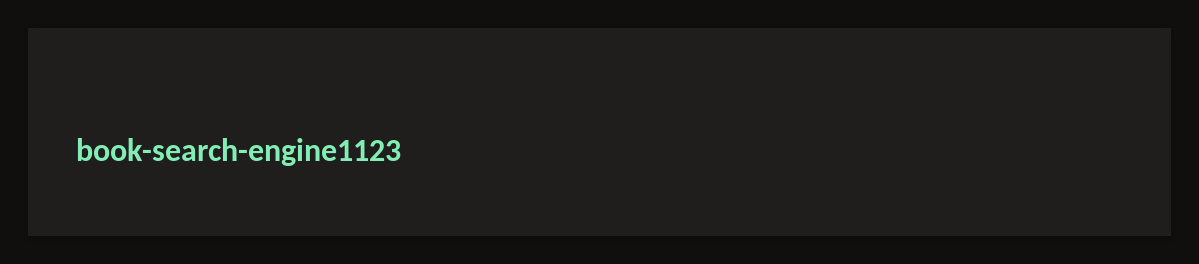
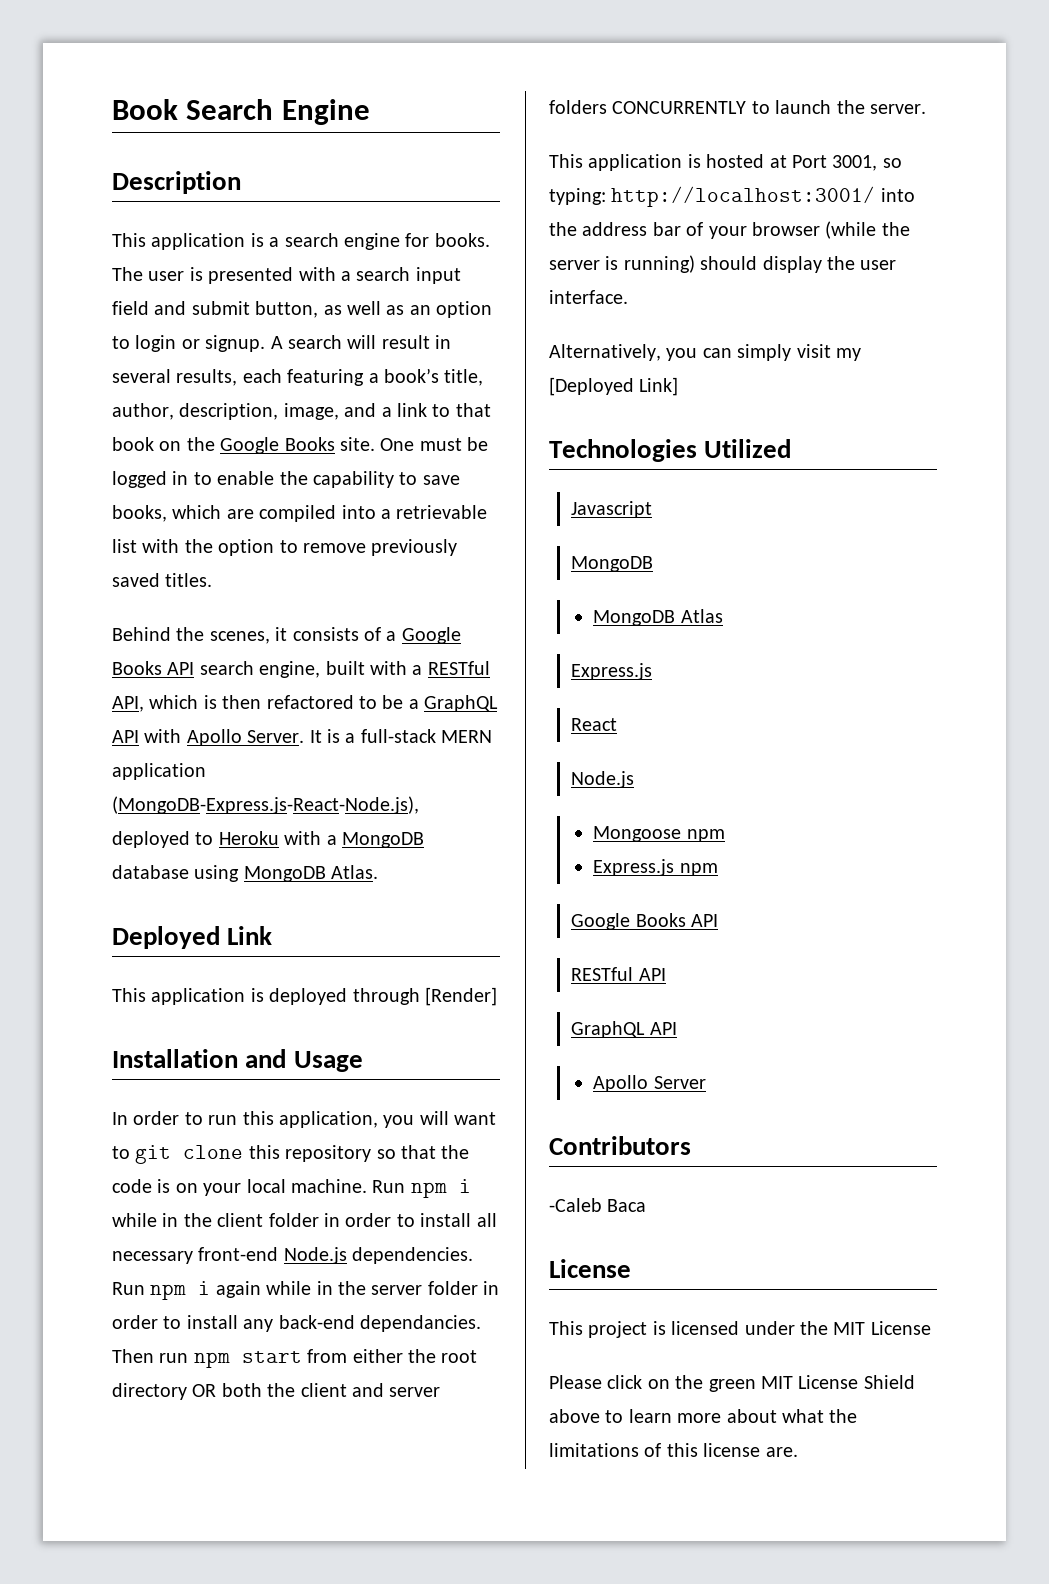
[76,138,401,166] book-search-engine1123 -> [112,99,370,125] [112,171,241,194] [112,233,490,250] [112,267,461,284] [112,301,493,318] [112,335,452,352] [112,368,484,386] [112,403,491,420] [112,437,489,454] [112,471,460,488] [112,505,488,522] [112,539,458,556] [112,573,213,587] [112,627,461,644] [112,661,490,678] [112,695,499,712] [112,729,493,746] [112,763,206,780] [112,796,419,814] [112,831,424,848] [112,865,379,882] [112,926,273,949] [112,987,497,1006] [112,1049,363,1072] [112,1111,497,1128] [112,1145,470,1164] [112,1179,471,1198] [112,1213,497,1227] [112,1247,474,1264] [112,1281,500,1300] [112,1315,481,1332] [112,1349,478,1368] [112,1383,441,1400] [549,100,926,114] [549,154,902,171] [549,186,915,207] [549,221,910,239] [549,255,897,273] [549,290,628,304] [549,344,861,361] [549,377,679,396] [549,439,792,462] [571,501,653,518] [571,556,654,572] [593,609,723,626] [571,663,653,680] [571,718,618,731] [571,771,635,788] [593,826,725,842] [593,859,718,876] [571,913,718,930] [571,967,666,981] [571,1021,677,1038] [593,1075,706,1092] [549,1136,691,1155] [549,1198,647,1212] [549,1259,631,1278] [549,1321,931,1338] [549,1375,915,1392] [549,1409,858,1423] [549,1443,798,1457] Book Search Engine // Description // This application is a search engine for books. The user is presented with a search input field and submit button, as well as an option to login or signup. A search will result in several results, each featuring a book’s title, author, description, image, and a link to that book on the Google Books site. One must be logged in to enable the capability to save books, which are compiled into a retrievable list with the option to remove previously saved titles. // Behind the scenes, it consists of a Google Books API search engine, built with a RESTful API, which is then refactored to be a GraphQL API with Apollo Server. It is a full-stack MERN application (MongoDB-Express.js-React-Node.js), deployed to Heroku with a MongoDB database using MongoDB Atlas. // Deployed Link // This application is deployed through [Render] // Installation and Usage // In order to run this application, you will want to git clone this repository so that the code is on your local machine. Run npm i while in the client folder in order to install all necessary front-end Node.js dependencies. Run npm i again while in the server folder in order to install any back-end dependancies. Then run npm start from either the root directory OR both the client and server folders CONCURRENTLY to launch the server. // This application is hosted at Port 3001, so typing: http://localhost:3001/ into the address bar of your browser (while the server is running) should display the user interface. // Alternatively, you can simply visit my [Deployed Link] // Technologies Utilized // Javascript // MongoDB // MongoDB Atlas // Express.js // React // Node.js // Mongoose npm // Express.js npm // Google Books API // RESTful API // GraphQL API // Apollo Server // Contributors // -Caleb Baca // License // This project is licensed under the MIT License // Please click on the green MIT License Shield above to learn more about what the limitations of this license are.

